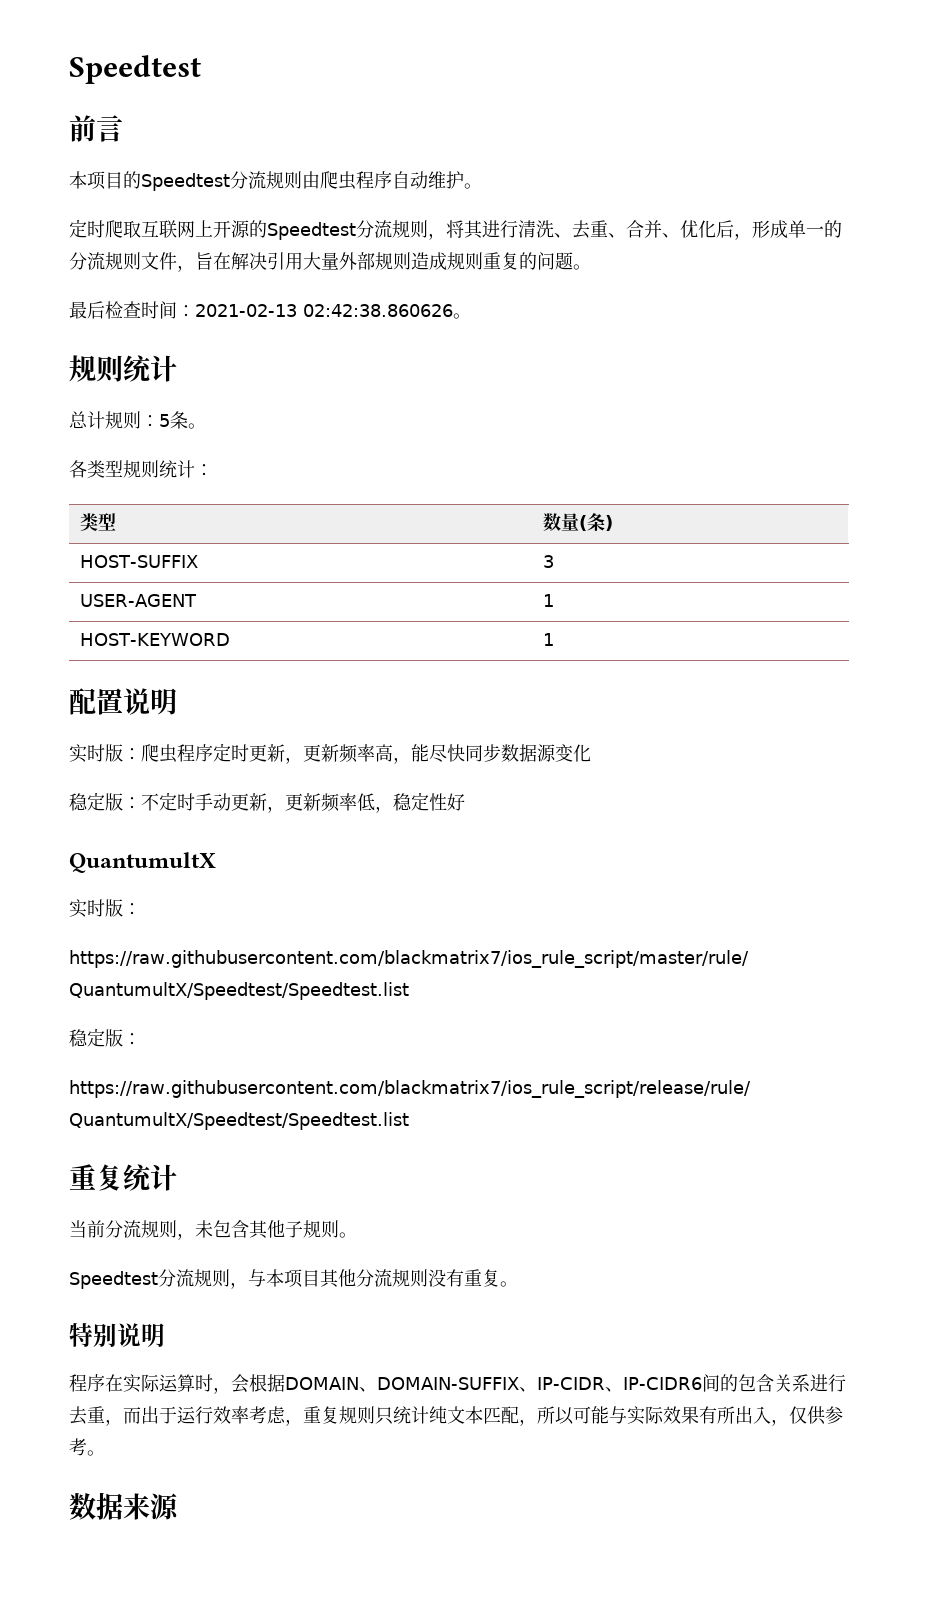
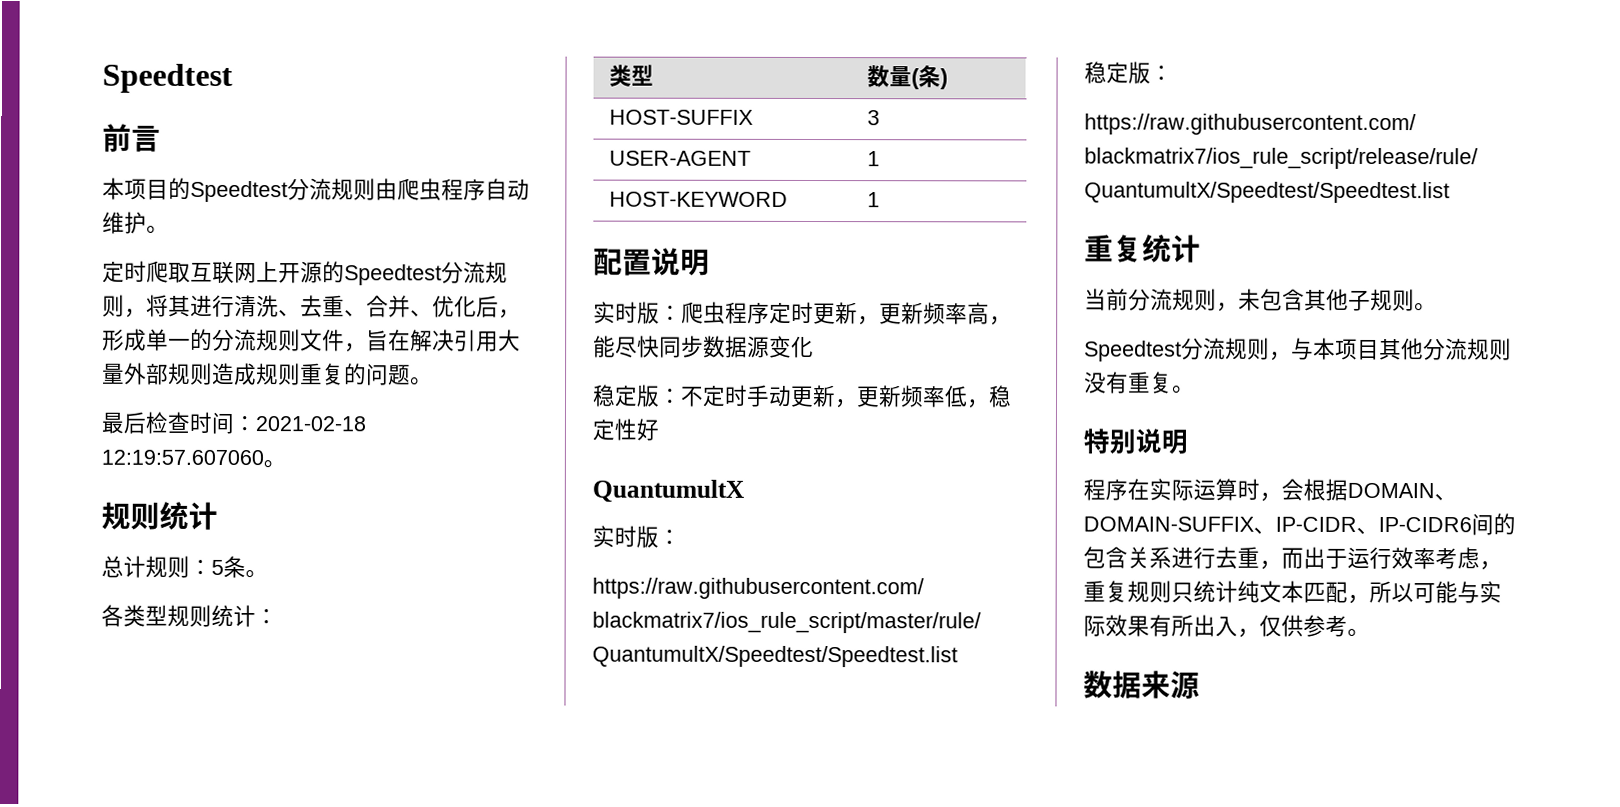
[195,304,453,317] 2021-02-13 02:42:38.860626 -> [255,416,366,432] [101,449,264,466] 2021-02-18 12:19:57.607060

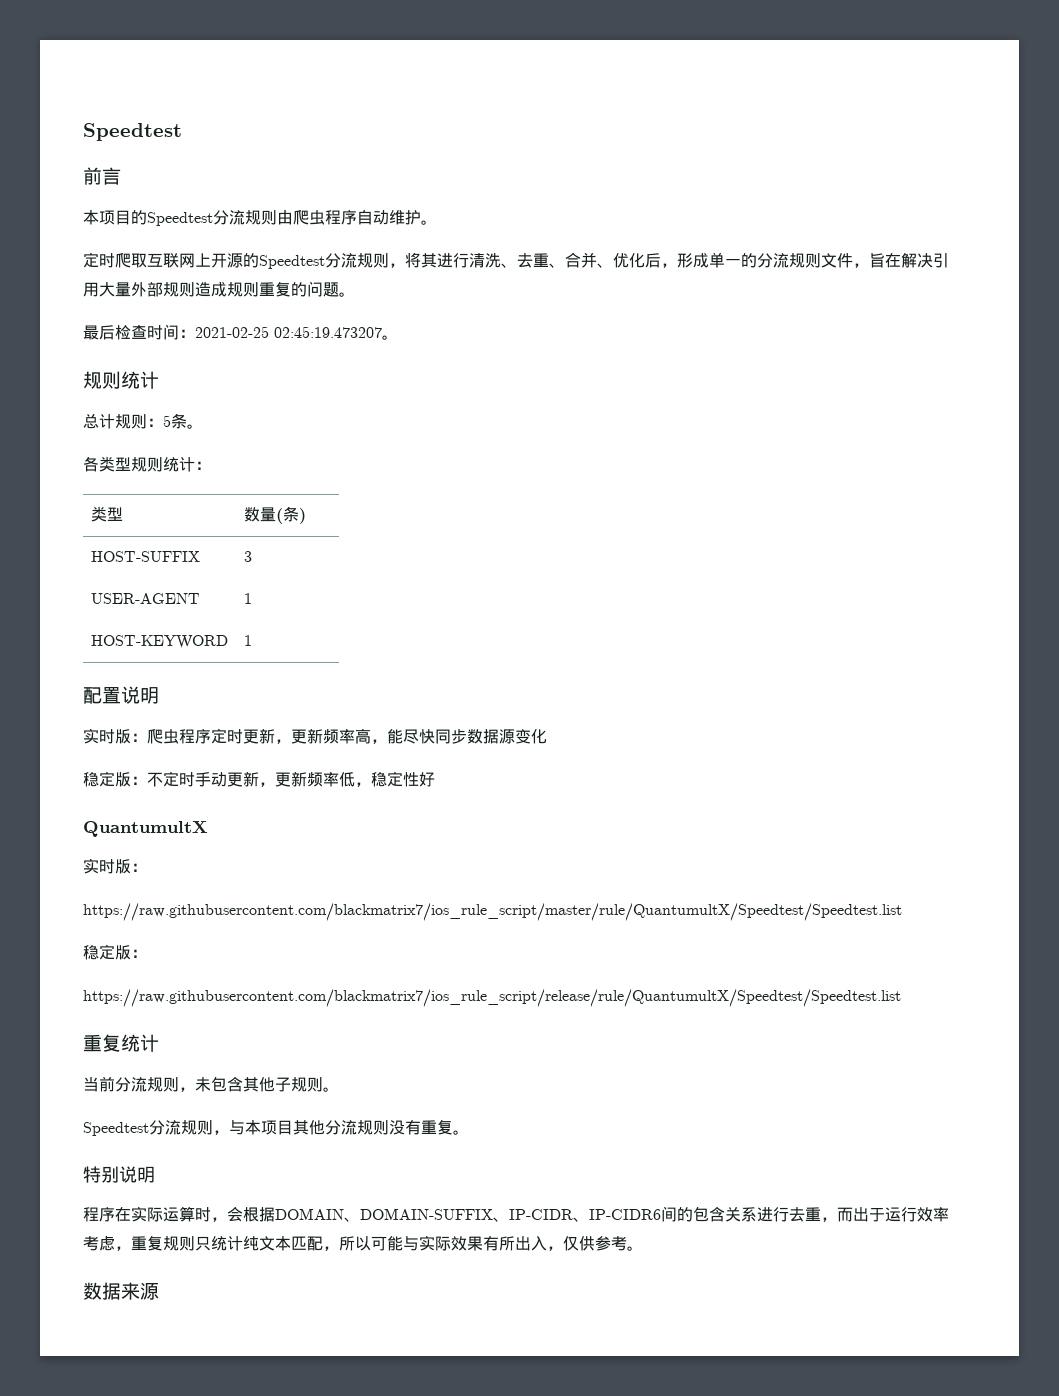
[255,416,366,432] [101,449,264,466] 2021-02-18 12:19:57.607060 -> [195,326,382,338] 2021-02-25 02:45:19.473207

